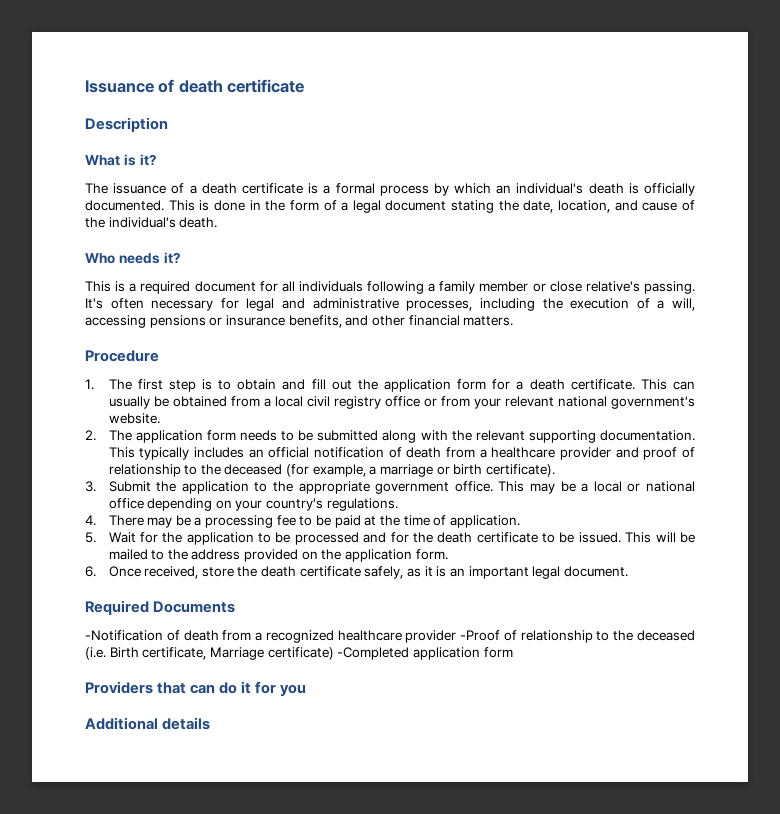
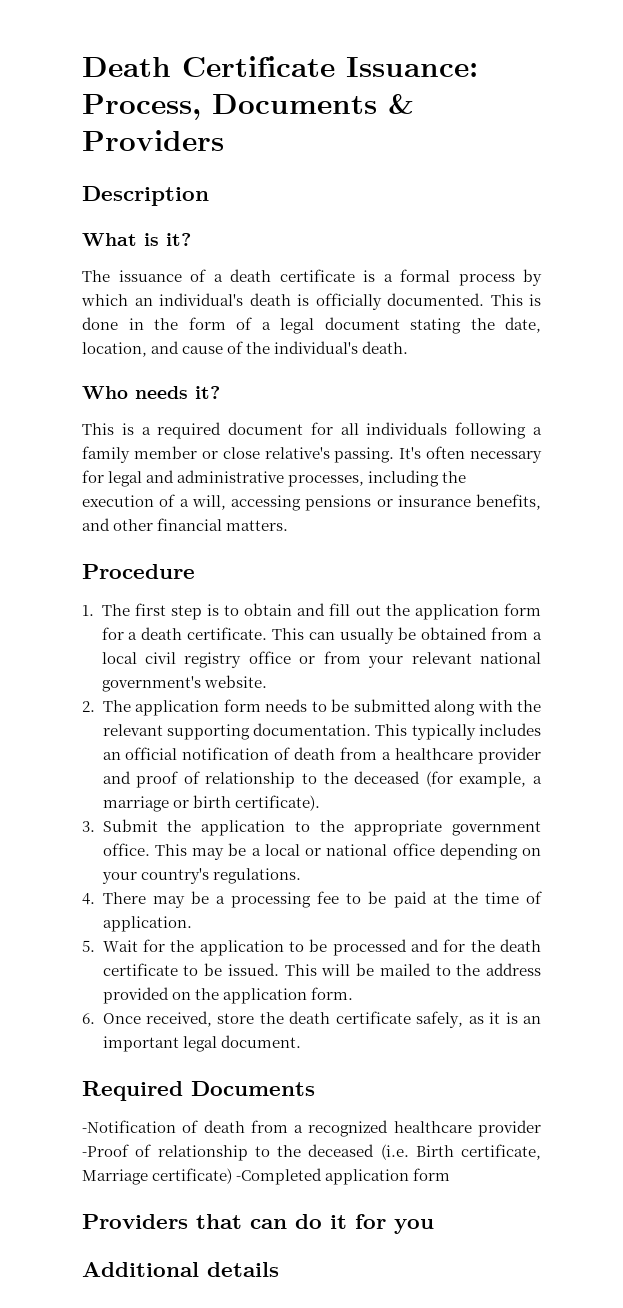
[85,79,305,93] Issuance of death certificate -> [82,56,478,77] [82,94,414,120] [82,130,224,151] Death Certificate Issuance: Process, Documents & Providers

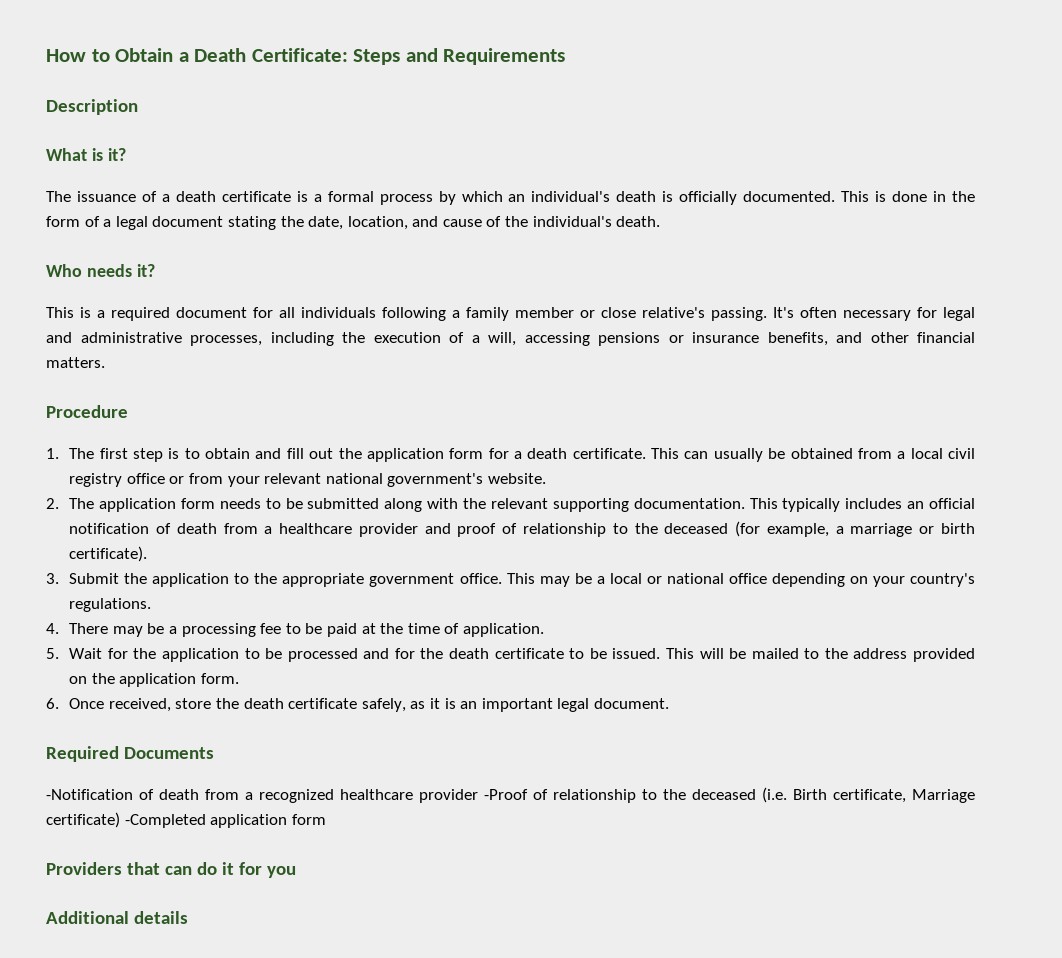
[82,56,478,77] [82,94,414,120] [82,130,224,151] Death Certificate Issuance: Process, Documents & Providers -> [46,48,566,65] How to Obtain a Death Certificate: Steps and Requirements

